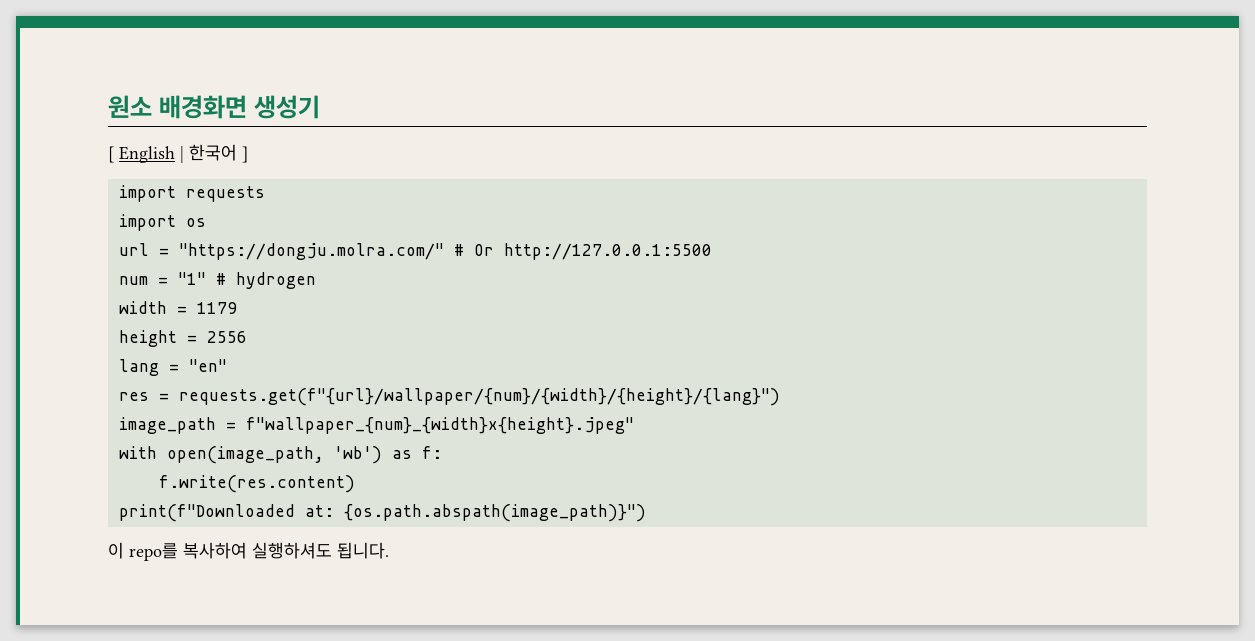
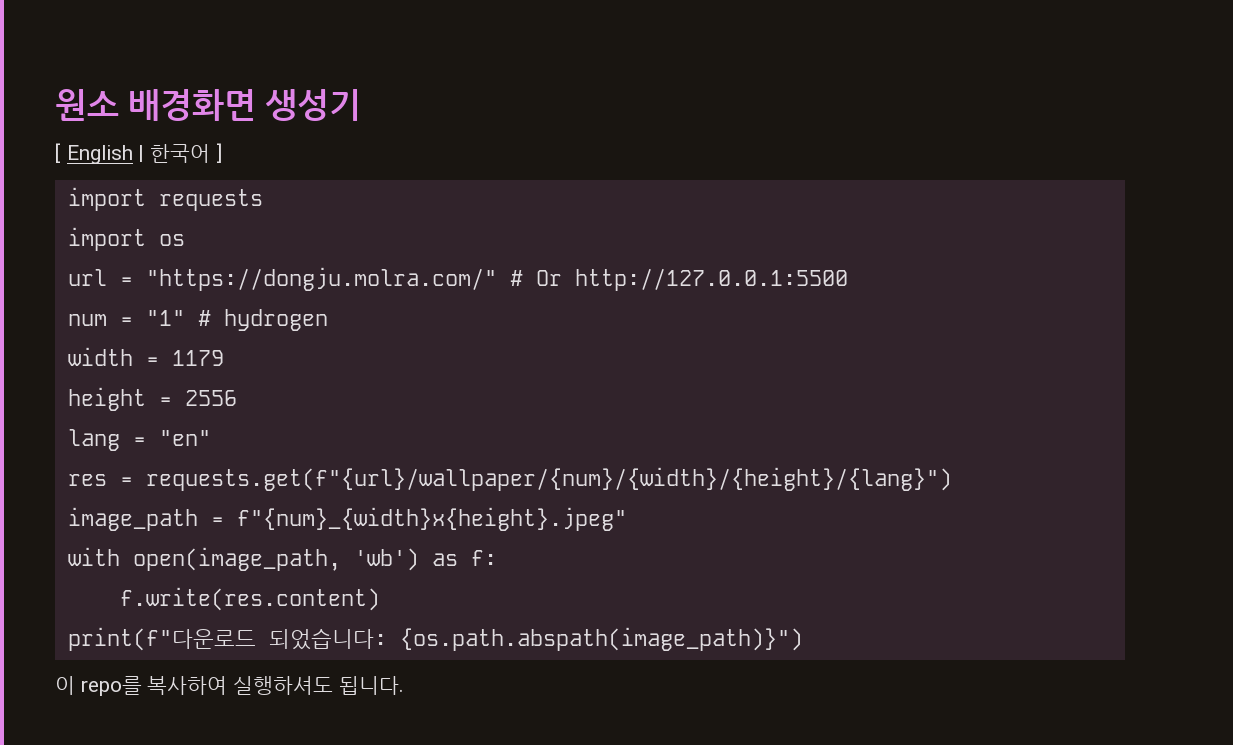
[245,417,634,434] f"wallpaper_{num}_{width}x{height}.jpeg" -> [236,507,627,531] f"{num}_{width}x{height}.jpeg"
[118,504,334,522] print(f"Downloaded at: -> [67,627,387,651] print(f"다운로드 되었습니다:

